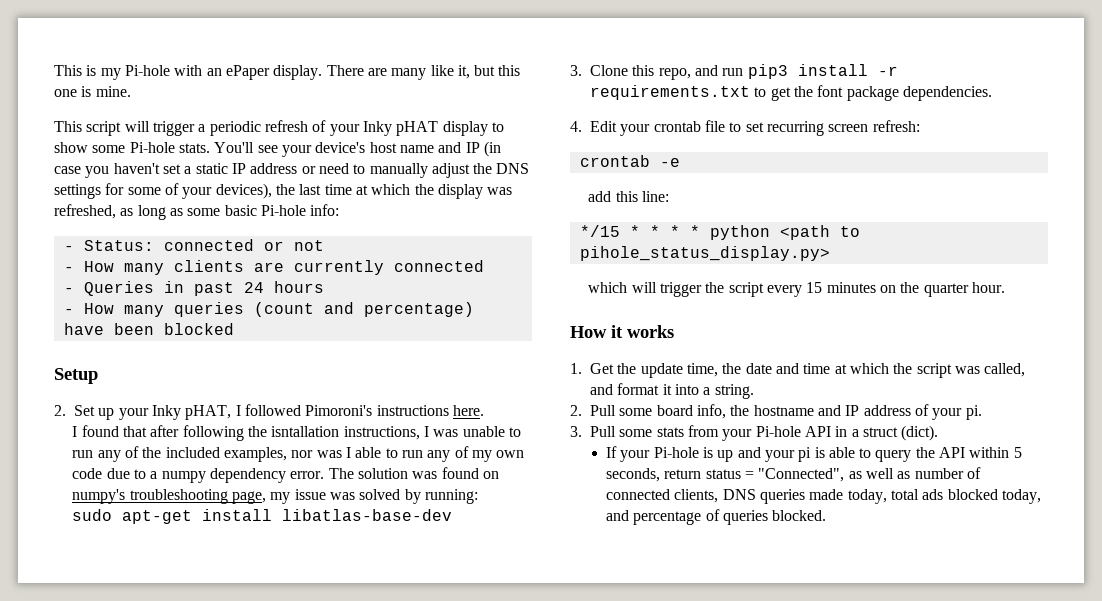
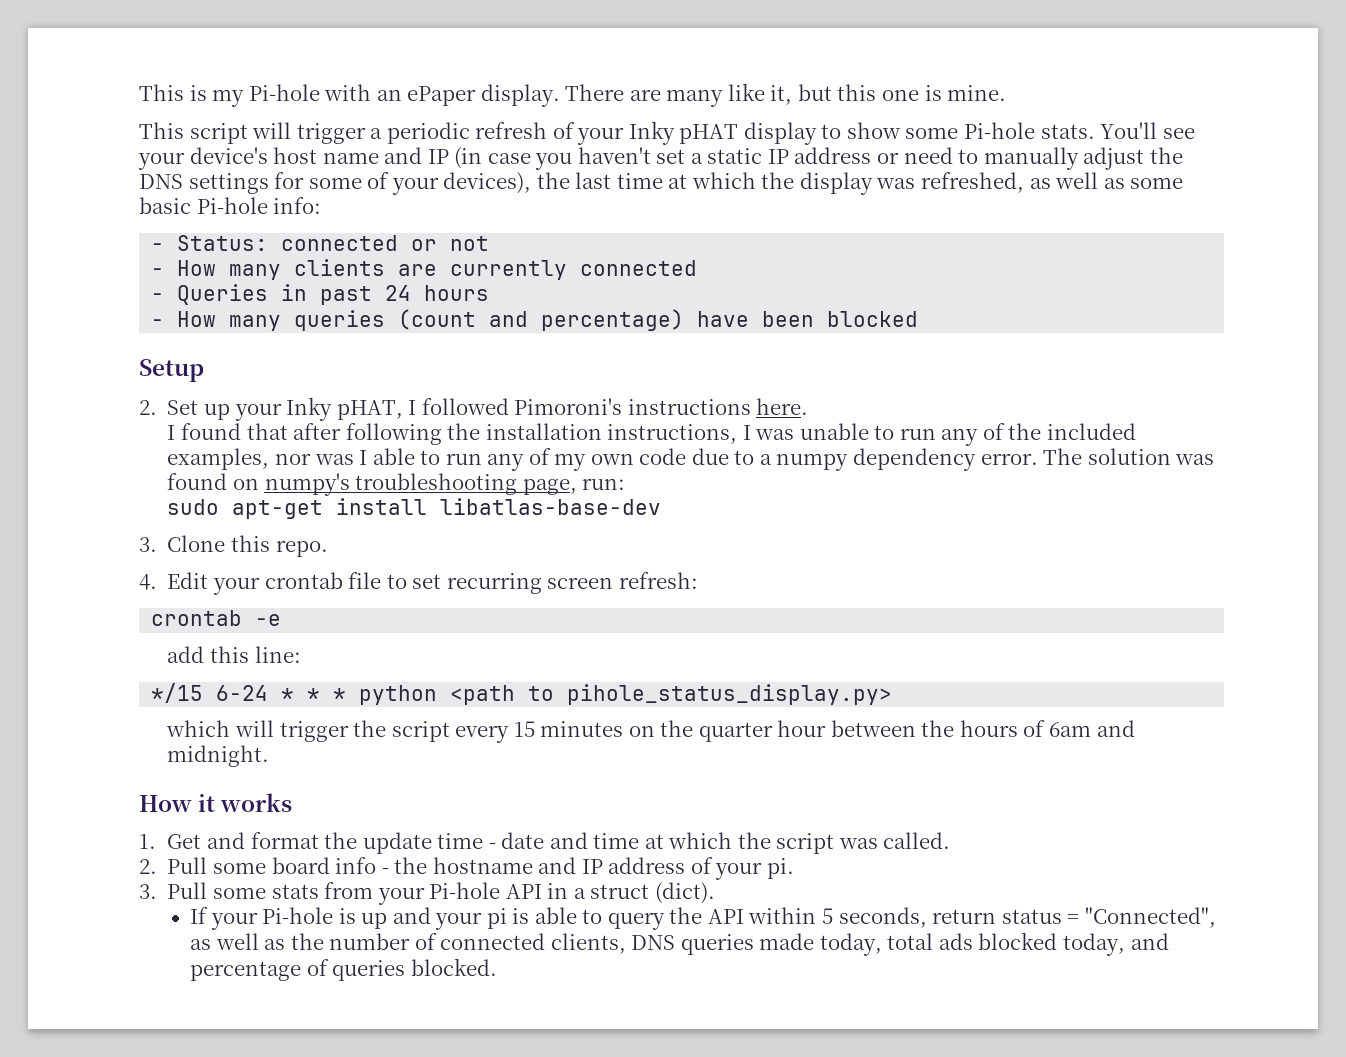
[137,205,166,220] long -> [1055,172,1099,189] well
[271,426,340,437] isntallation -> [485,423,602,440] installation
[270,489,478,504] my issue was solved by running: -> [582,478,626,490] run:
[658,64,898,80] [590,85,992,101] repo, and run pip3 install -r requirements.txt to get the font package dependencies. -> [275,540,328,557] repo.
[629,225,640,237] * -> [216,685,269,701] 6-24
[971,282,1005,293] hour. -> [777,720,1135,737] [167,745,270,767] hour between the hours of 6am and midnight.
[617,363,742,378] the update time, the -> [206,832,496,854] and format the update time -
[984,363,1026,377] [590,383,754,399] called, and format it into a string. -> [883,832,951,849] called.
[696,404,726,419] info, -> [335,857,389,874] info -
(911, 475) none -> [290,933,324,950] the

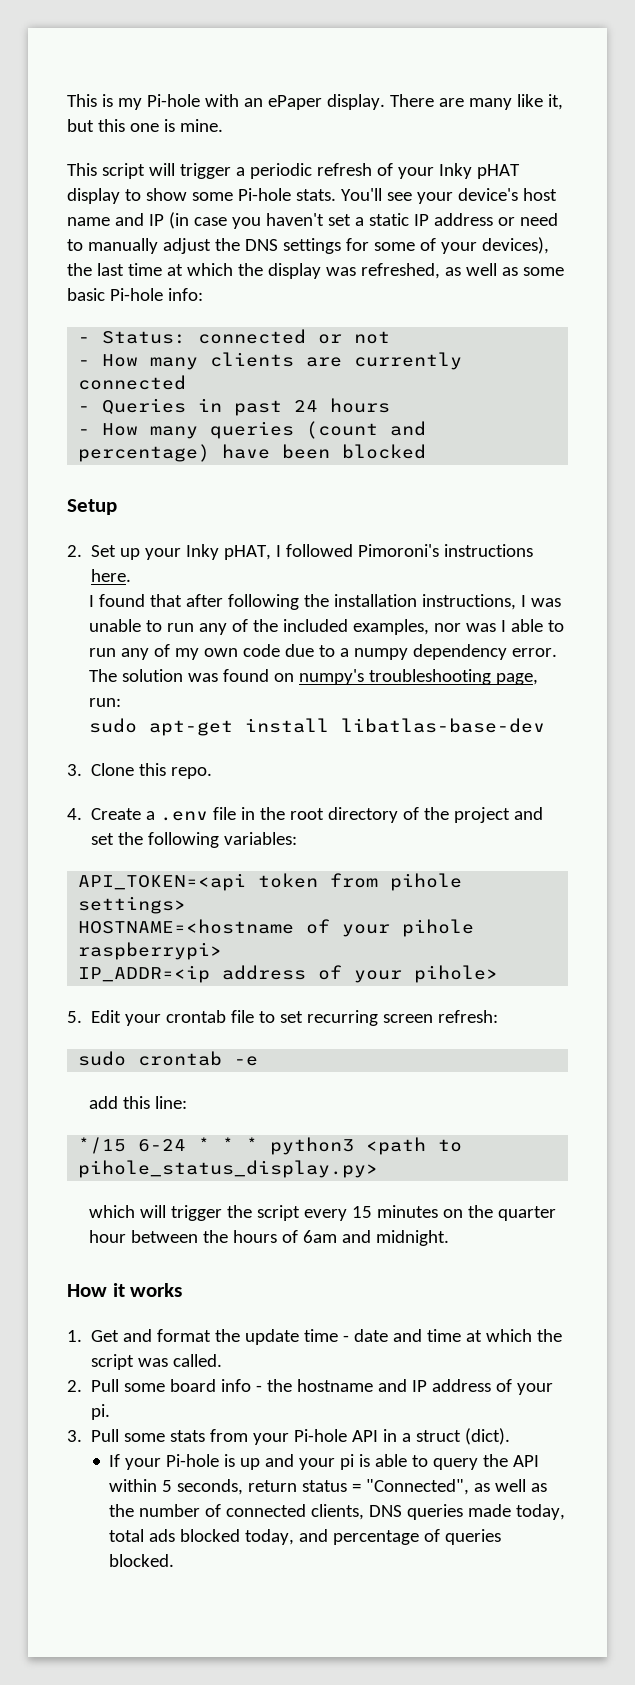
(157, 582) none -> [91,807,544,823] [91,832,298,848] [78,873,463,891] [78,896,187,914] [78,919,475,937] [78,942,223,960] [78,965,499,983] [67,1011,82,1023] Create a .env file in the root directory of the project and set the following variables: // API_TOKEN=<api token from pihole settings> // HOSTNAME=<hostname of your pihole raspberrypi> // IP_ADDR=<ip address of your pihole> // 5.
(698, 580) none -> [78,1051,127,1066] sudo
[359,685,438,705] python -> [270,1137,355,1155] python3

